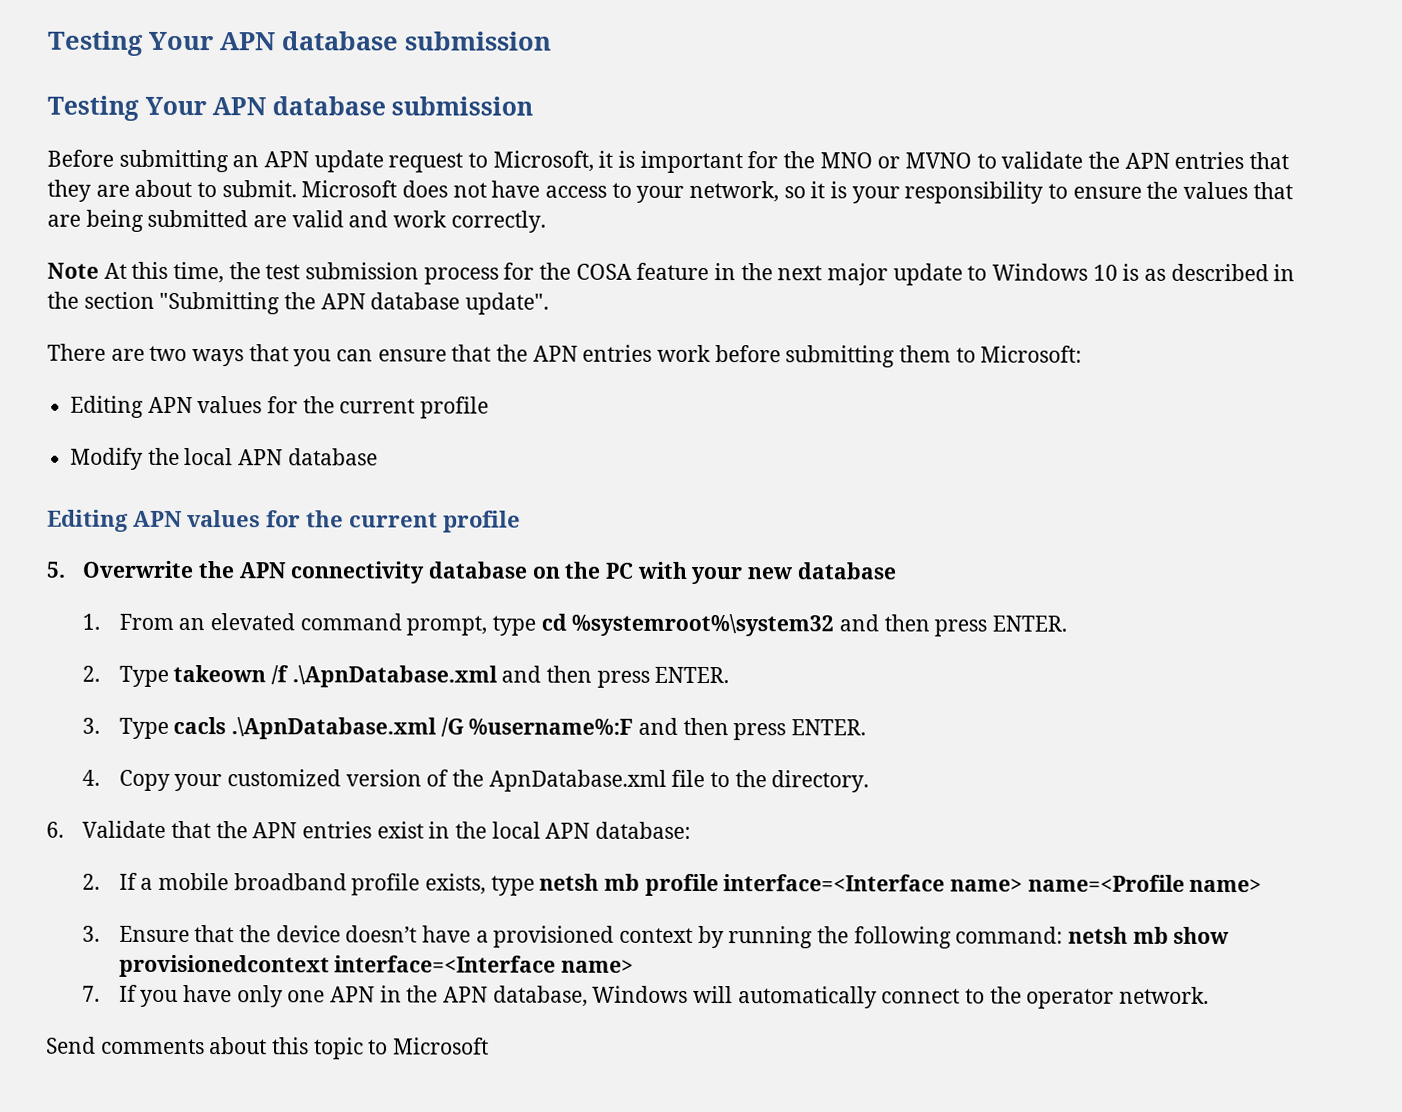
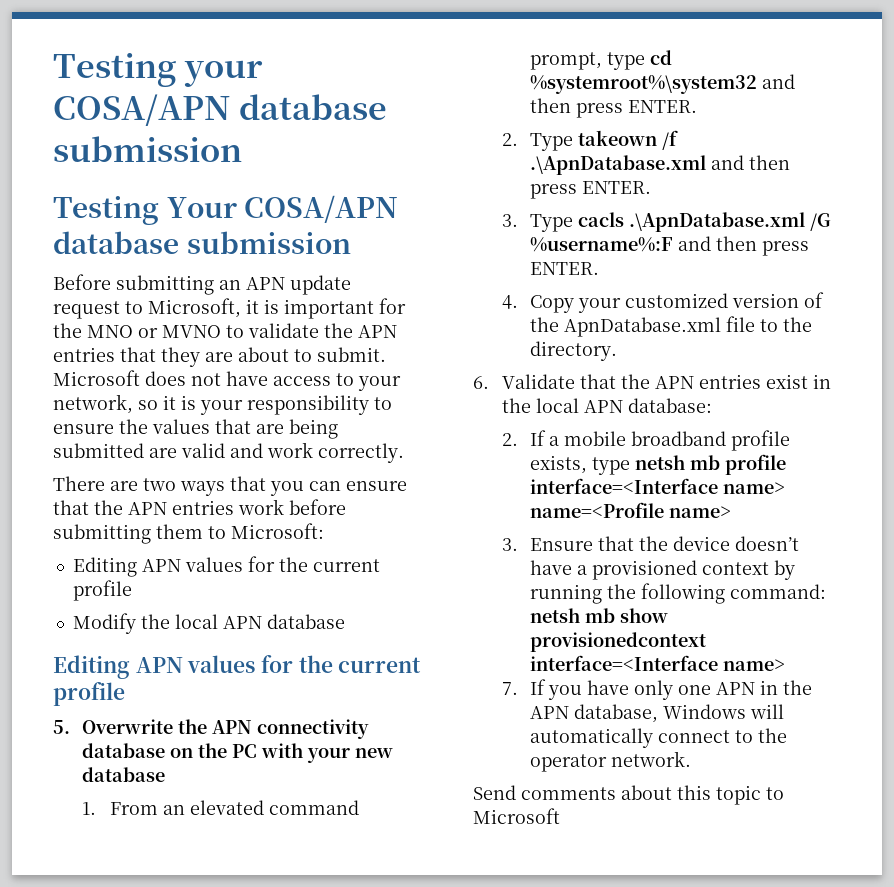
[47,30,276,56] Testing Your APN -> [53,53,263,87] [53,94,230,126] Testing your COSA/APN
[212,97,267,116] APN -> [244,195,399,223] COSA/APN
[47,261,1296,286] [47,291,550,315] // Note At this time, the test submission process for the COSA feature in the next major update to Windows 10 is as described in the section "Submitting the APN database update". -> (404, 453) none

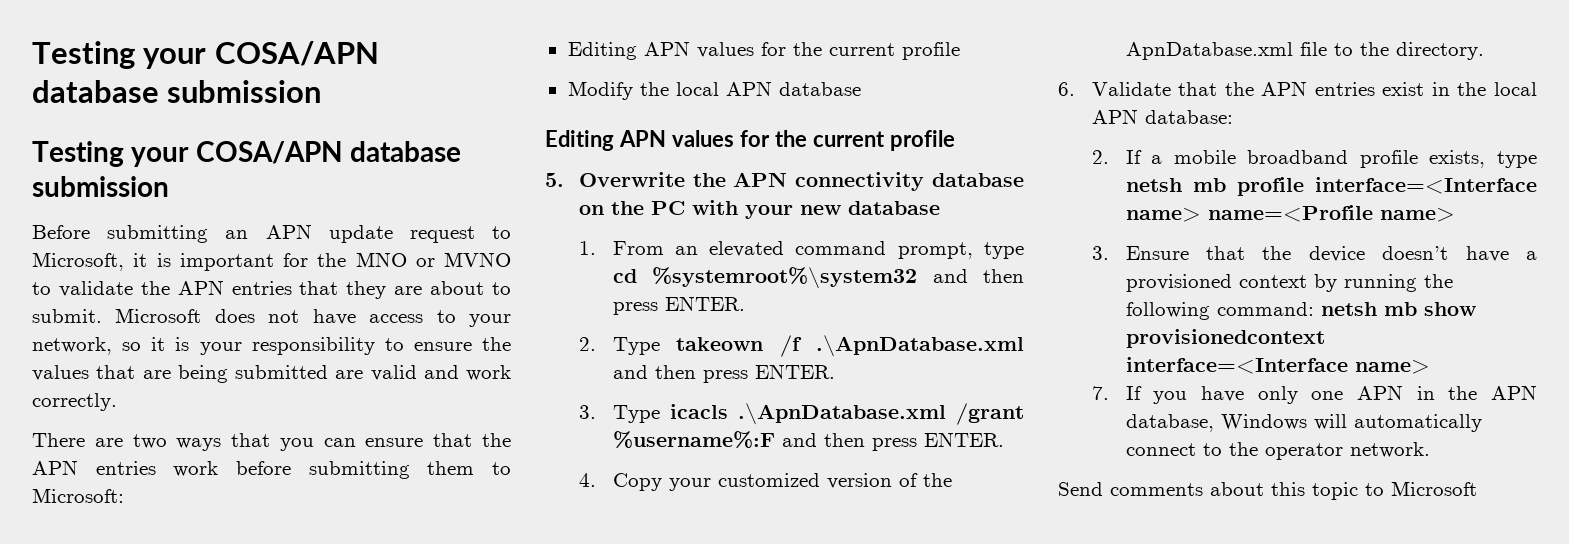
[166,197,237,218] Your -> [131,147,190,167] your
[578,212,832,232] cacls .\ApnDatabase.xml /G -> [669,403,1024,425] icacls .\ApnDatabase.xml /grant

